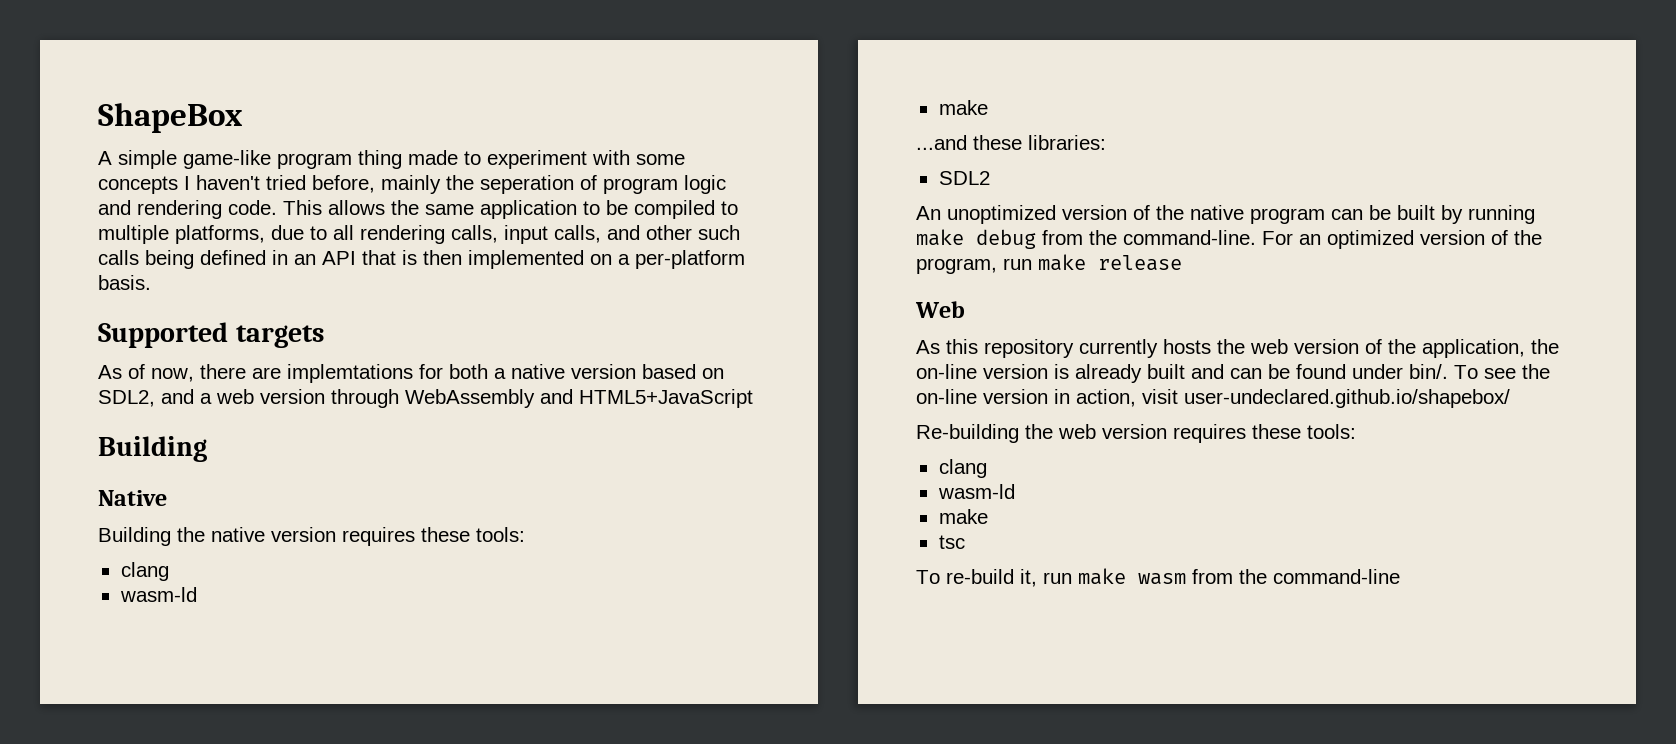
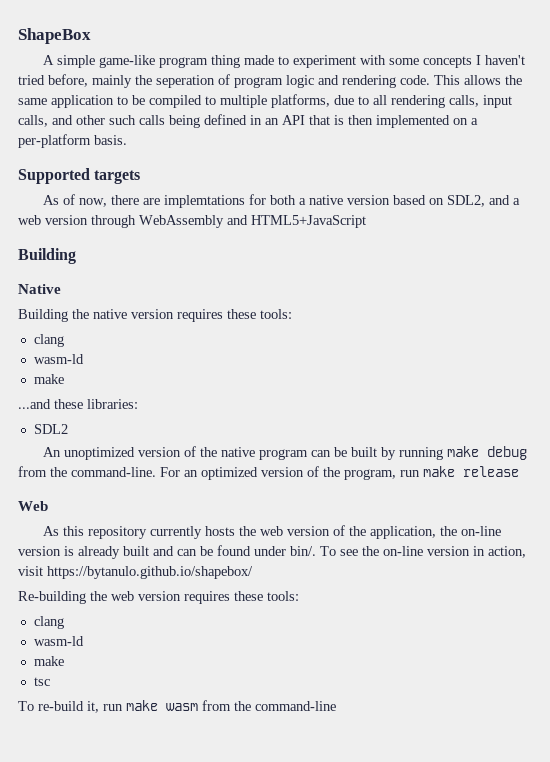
[1184,389,1510,408] user-undeclared.github.io/shapebox/ -> [47,566,253,579] https://bytanulo.github.io/shapebox/

